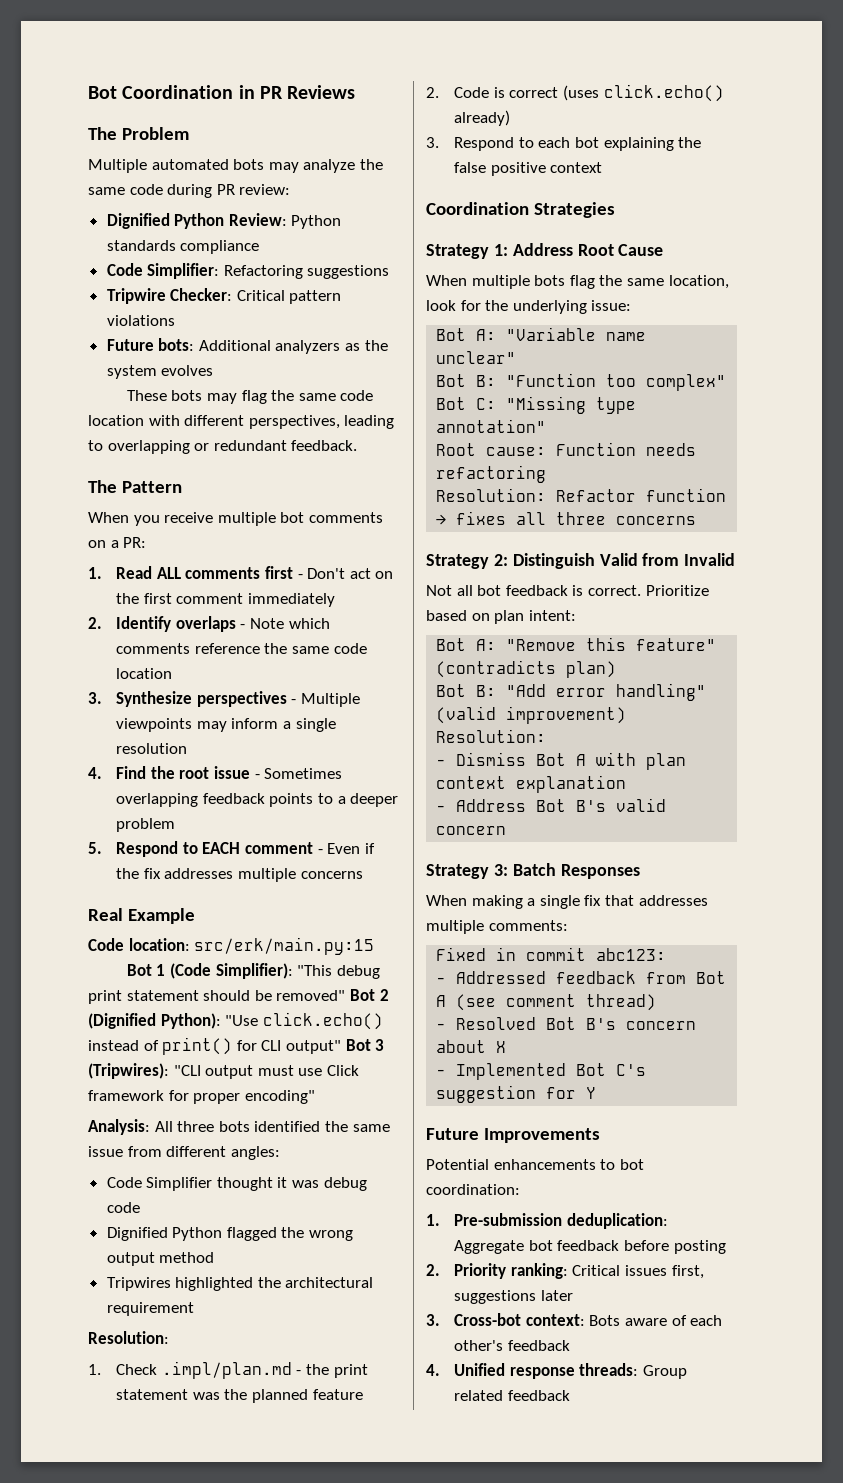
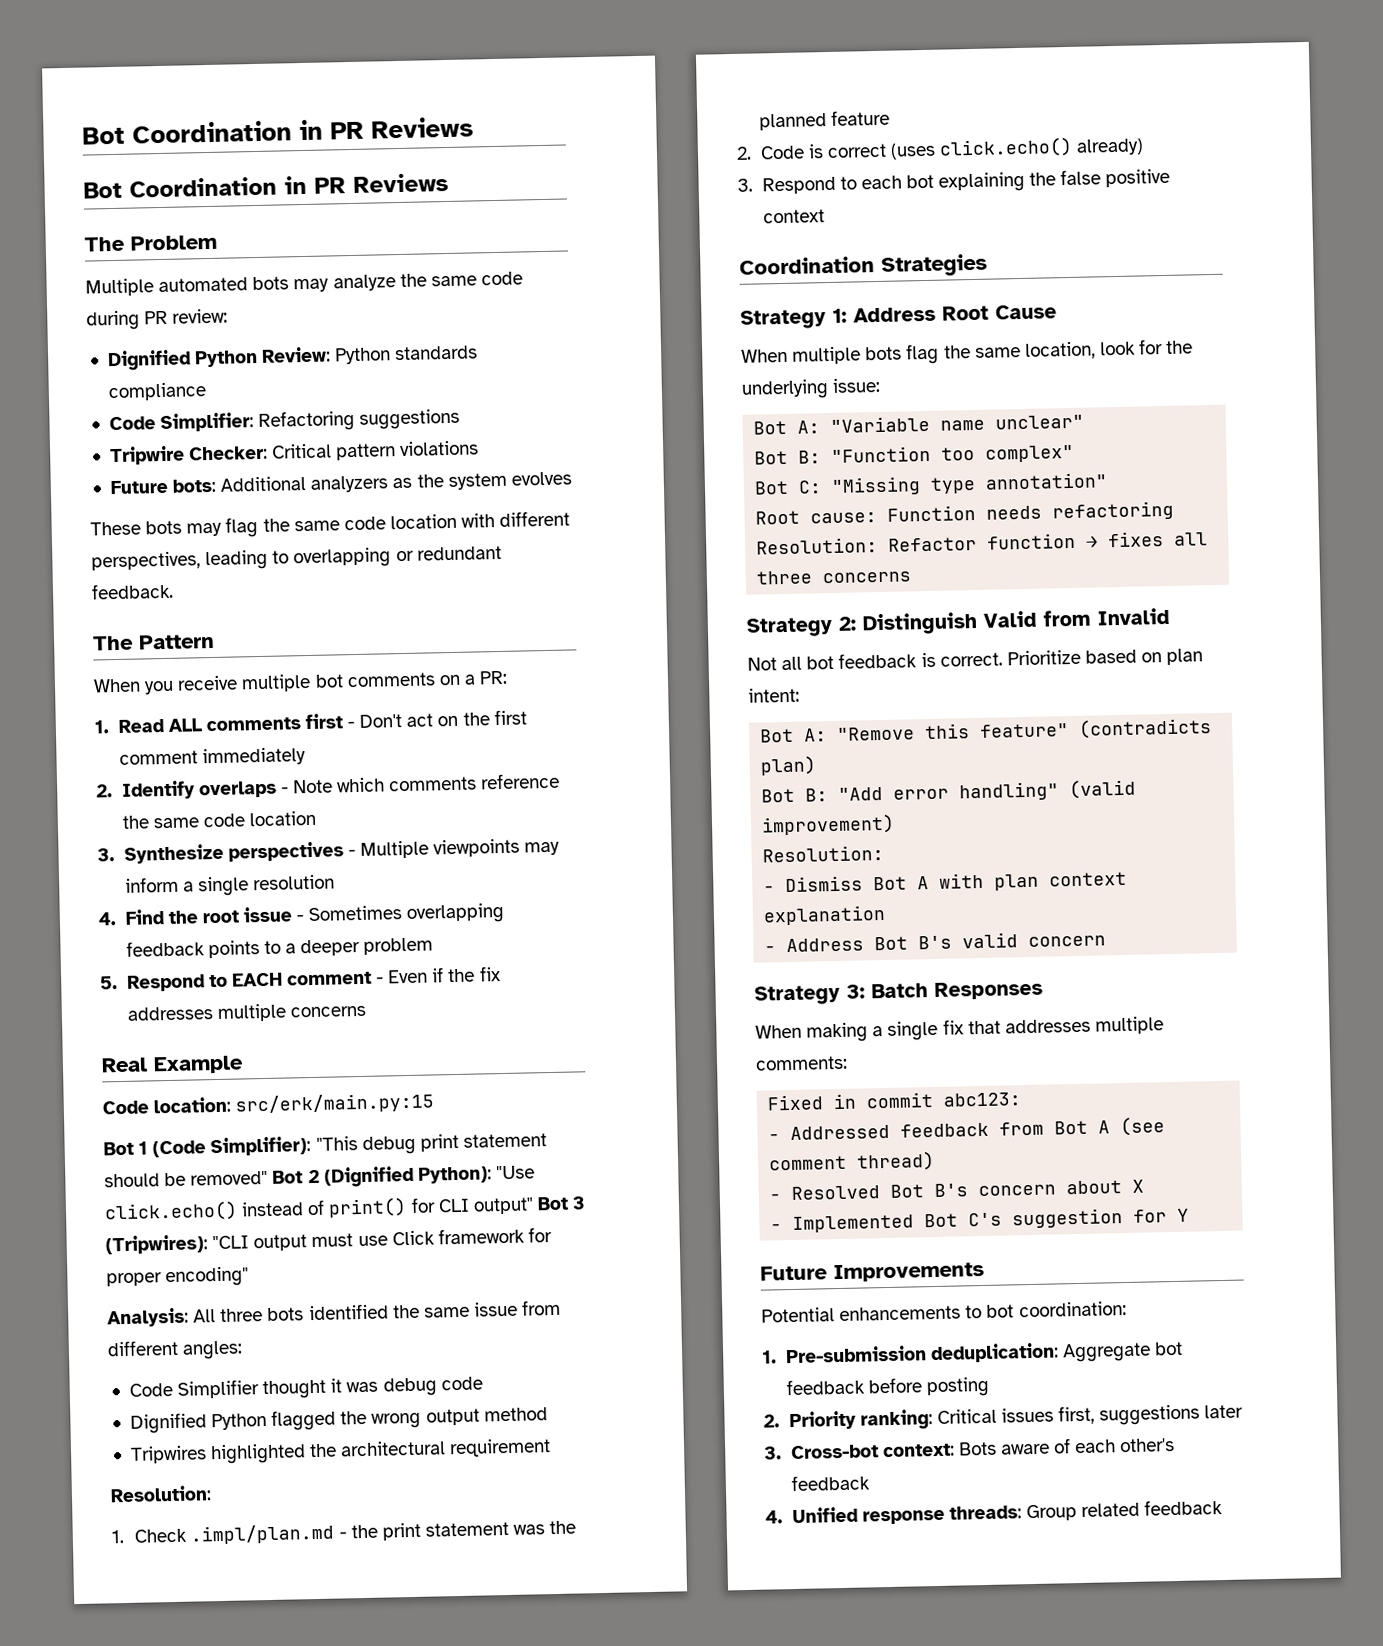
[88,85,356,99] Bot Coordination in PR Reviews -> [82,116,474,145] [83,172,449,199] Bot Coordination in PR Reviews // Bot Coordination in PR Reviews

